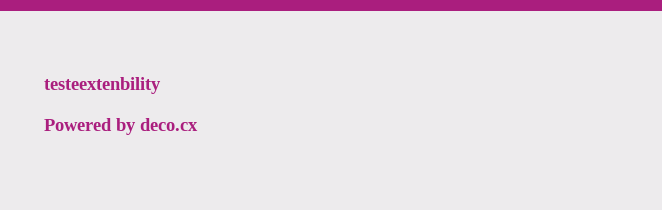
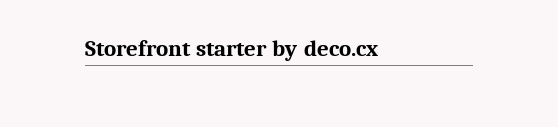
[44,77,161,94] [44,118,112,131] testeextenbility // Powered -> [85,40,268,56] Storefront starter

